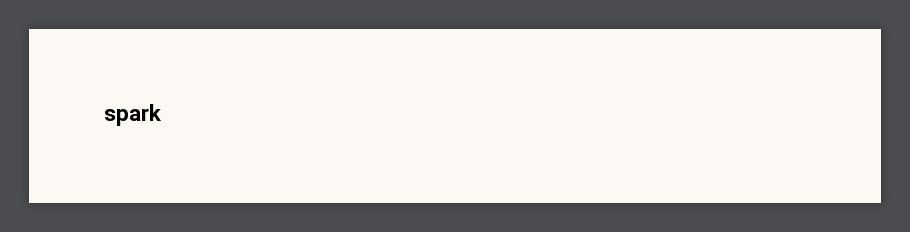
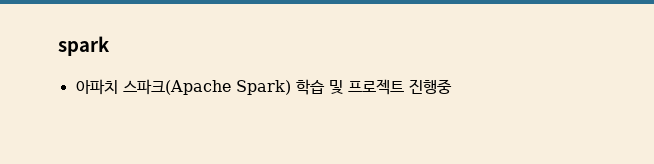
(162, 115) none -> [75,79,452,95] // 아파치 스파크(Apache Spark) 학습 및 프로젝트 진행중

